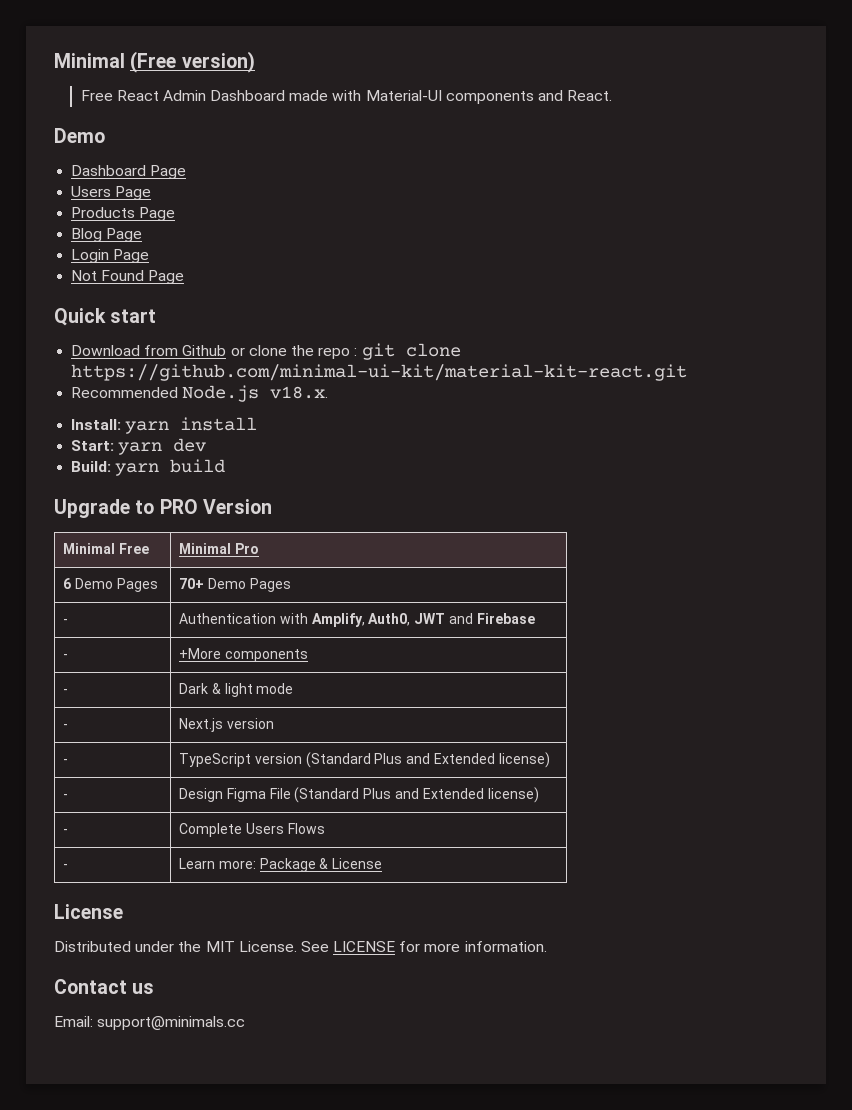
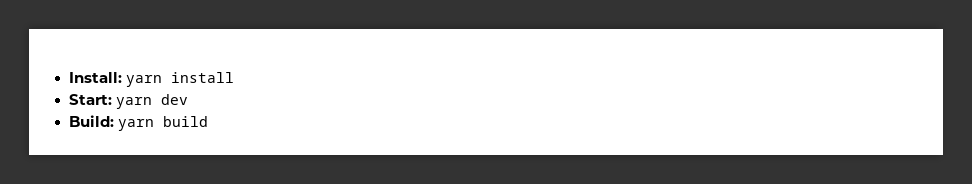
[54,51,255,73] [80,90,613,104] [54,128,105,143] [71,165,187,179] [71,186,152,200] [71,207,176,221] [71,228,143,242] [71,249,150,263] [71,270,185,284] [54,308,157,326] [71,343,461,360] [71,364,688,381] [71,385,329,402] Minimal (Free version) // Free React Admin Dashboard made with Material-UI components and React. // Demo // Dashboard Page // Users Page // Products Page // Blog Page // Login Page // Not Found Page // Quick start // Download from Github or clone the repo : git clone https://github.com/minimal-ui-kit/material-kit-react.git // Recommended Node.js v18.x. // -> (68, 77) none
[54,499,272,518] [63,543,149,554] [179,543,259,554] [63,578,158,592] [179,578,291,592] [63,619,69,624] [179,613,535,627] [63,654,69,659] [179,648,308,662] [63,689,69,694] [179,683,294,697] [63,724,69,729] [179,718,274,732] [63,759,69,764] [179,752,550,768] [63,794,69,799] [179,787,539,803] [63,829,69,834] [179,823,325,837] [63,864,69,869] [179,858,383,872] [54,904,123,919] [54,941,547,952] [54,979,155,994] [54,1016,246,1030] // Upgrade to PRO Version // Minimal Free | Minimal Pro // 6 Demo Pages | 70+ Demo Pages // - | Authentication with Amplify, Auth0, JWT and Firebase // - | +More components // - | Dark & light mode // - | Next.js version // - | TypeScript version (Standard Plus and Extended license) // - | Design Figma File (Standard Plus and Extended license) // - | Complete Users Flows // - | Learn more: Package & License // License // Distributed under the MIT License. See LICENSE for more information. // Contact us // Email: support@minimals.cc -> (208, 121) none

